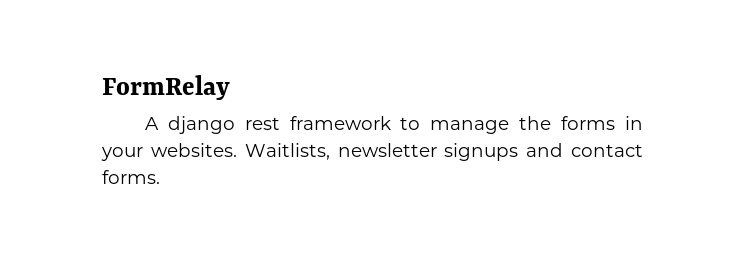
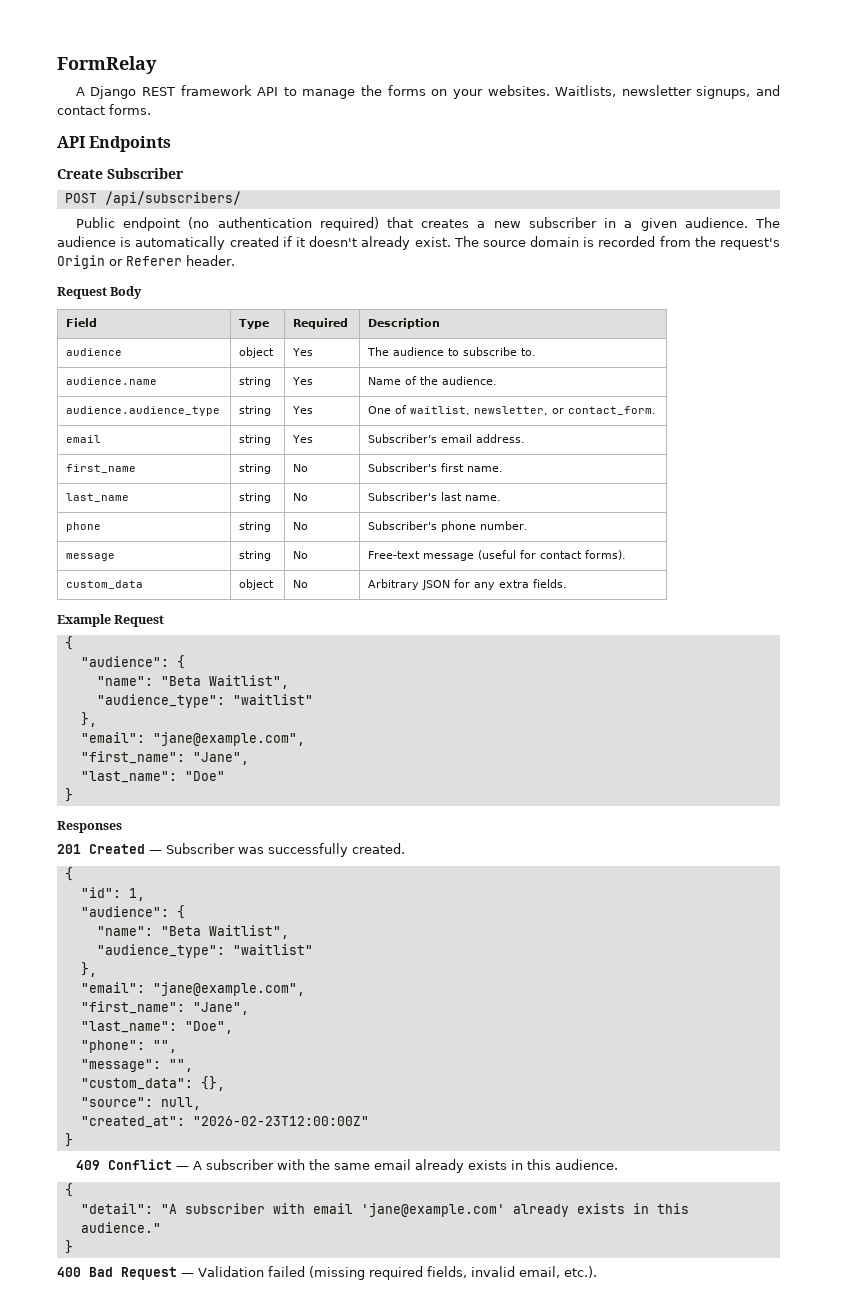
[167,116,391,134] django rest framework -> [90,85,279,99] Django REST framework API
[624,116,643,130] in -> [431,89,448,96] on
[444,143,519,161] signups -> [696,86,751,99] signups,
(160, 177) none -> [57,136,172,152] [57,168,184,179] [64,191,241,206] [75,217,781,231] [57,236,780,250] [57,255,235,269] [57,286,143,299] [66,318,98,327] [239,319,270,329] [293,318,349,329] [368,318,441,329] [66,348,123,356] [239,347,275,358] [292,348,314,356] [367,347,537,356] [66,377,158,385] [239,377,272,387] [292,377,314,385] [368,376,498,385] [66,406,221,416] [239,406,272,416] [292,406,314,414] [368,405,657,415] [66,435,102,443] [239,435,272,445] [292,435,314,443] [368,434,526,443] [66,464,137,473] [239,464,272,474] [293,464,309,472] [368,463,504,472] [66,493,130,502] [239,493,272,503] [293,493,309,501] [368,492,502,501] [66,522,102,532] [239,522,272,532] [293,522,309,530] [368,521,529,532] [66,553,116,561] [239,551,272,561] [293,551,309,559] [368,550,627,561] [66,580,144,589] [239,579,275,590] [293,580,309,588] [368,579,568,590] [57,614,165,627] [64,636,73,650] [80,655,185,669] [96,675,289,689] [96,694,313,708] [80,712,97,727] [80,732,305,746] [80,751,249,765] [80,771,225,783] [64,788,73,802] [57,821,122,833] [57,843,405,857] [64,867,73,881] [80,887,145,901] [80,905,185,919] [96,925,289,939] [96,944,313,958] [80,962,97,977] [80,982,305,996] [80,1001,249,1015] [80,1021,233,1034] [80,1040,177,1053] [80,1059,193,1072] [80,1076,225,1091] [80,1097,201,1110] [80,1116,369,1128] [64,1133,73,1147] [75,1159,618,1173] [64,1183,73,1197] [80,1203,689,1217] [80,1222,161,1233] [64,1240,73,1254] [57,1266,597,1280] // API Endpoints // Create Subscriber // POST /api/subscribers/ // Public endpoint (no authentication required) that creates a new subscriber in a given audience. The audience is automatically created if it doesn't already exist. The source domain is recorded from the request's Origin or Referer header. // Request Body // Field | Type | Required | Description // audience | object | Yes | The audience to subscribe to. // audience.name | string | Yes | Name of the audience. // audience.audience_type | string | Yes | One of waitlist, newsletter, or contact_form. // email | string | Yes | Subscriber's email address. // first_name | string | No | Subscriber's first name. // last_name | string | No | Subscriber's last name. // phone | string | No | Subscriber's phone number. // message | string | No | Free-text message (useful for contact forms). // custom_data | object | No | Arbitrary JSON for any extra fields. // Example Request // { // "audience": { // "name": "Beta Waitlist", // "audience_type": "waitlist" // }, // "email": "jane@example.com", // "first_name": "Jane", // "last_name": "Doe" // } // Responses // 201 Created — Subscriber was successfully created. // { // "id": 1, // "audience": { // "name": "Beta Waitlist", // "audience_type": "waitlist" // }, // "email": "jane@example.com", // "first_name": "Jane", // "last_name": "Doe", // "phone": "", // "message": "", // "custom_data": {}, // "source": null, // "created_at": "2026-02-23T12:00:00Z" // } // 409 Conflict — A subscriber with the same email already exists in this audience. // { // "detail": "A subscriber with email 'jane@example.com' already exists in this audience." // } // 400 Bad Request — Validation failed (missing required fields, invalid email, etc.).

